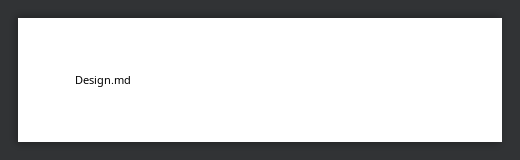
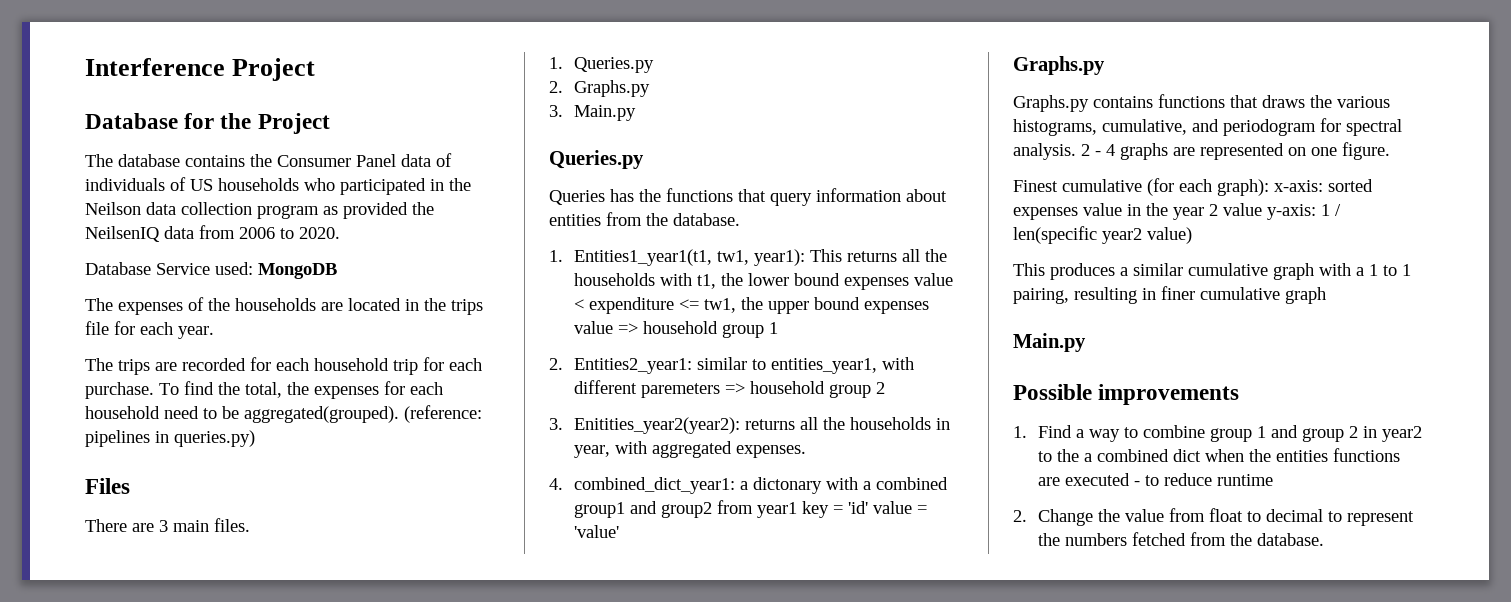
[75,76,131,87] Design.md -> [85,58,316,81] [85,113,330,134] [85,153,452,167] [85,177,471,195] [85,202,434,219] [85,225,340,242] [85,262,337,279] [85,297,483,315] [85,321,214,339] [85,357,482,375] [85,381,443,399] [85,405,482,423] [85,430,255,447] [85,478,130,494] [85,518,250,532] [549,57,654,73] [549,80,650,97] [549,105,636,121] [549,150,644,169] [549,188,947,206] [549,212,740,226] [549,249,947,266] [573,273,953,290] [573,297,929,314] [573,321,778,338] [549,357,914,374] [573,380,885,398] [549,417,950,434] [573,441,806,458] [549,477,948,494] [573,500,927,518] [573,525,619,538] [1013,56,1105,75] [1013,94,1390,112] [1013,118,1402,136] [1013,142,1390,160] [1013,178,1373,196] [1013,203,1341,220] [1013,226,1192,244] [1013,263,1411,280] [1013,286,1326,304] [1013,333,1086,352] [1013,384,1240,405] [1013,425,1422,442] [1037,448,1400,462] [1037,473,1273,486] [1013,508,1414,526] [1037,532,1324,546] Interference Project // Database for the Project // The database contains the Consumer Panel data of individuals of US households who participated in the Neilson data collection program as provided the NeilsenIQ data from 2006 to 2020. // Database Service used: MongoDB // The expenses of the households are located in the trips file for each year. // The trips are recorded for each household trip for each purchase. To find the total, the expenses for each household need to be aggregated(grouped). (reference: pipelines in queries.py) // Files // There are 3 main files. // 1. Queries.py // 2. Graphs.py // 3. Main.py // Queries.py // Queries has the functions that query information about entities from the database. // 1. Entities1_year1(t1, tw1, year1): This returns all the households with t1, the lower bound expenses value < expenditure <= tw1, the upper bound expenses value => household group 1 // 2. Entities2_year1: similar to entities_year1, with different paremeters => household group 2 // 3. Enitities_year2(year2): returns all the households in year, with aggregated expenses. // 4. combined_dict_year1: a dictonary with a combined group1 and group2 from year1 key = 'id' value = 'value' // Graphs.py // Graphs.py contains functions that draws the various histograms, cumulative, and periodogram for spectral analysis. 2 - 4 graphs are represented on one figure. // Finest cumulative (for each graph): x-axis: sorted expenses value in the year 2 value y-axis: 1 / len(specific year2 value) // This produces a similar cumulative graph with a 1 to 1 pairing, resulting in finer cumulative graph // Main.py // Possible improvements // 1. Find a way to combine group 1 and group 2 in year2 to the a combined dict when the entities functions are executed - to reduce runtime // 2. Change the value from float to decimal to represent the numbers fetched from the database.

